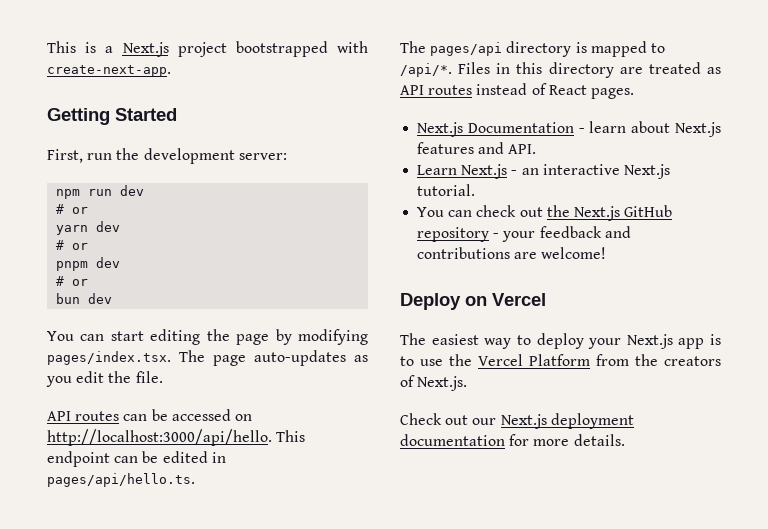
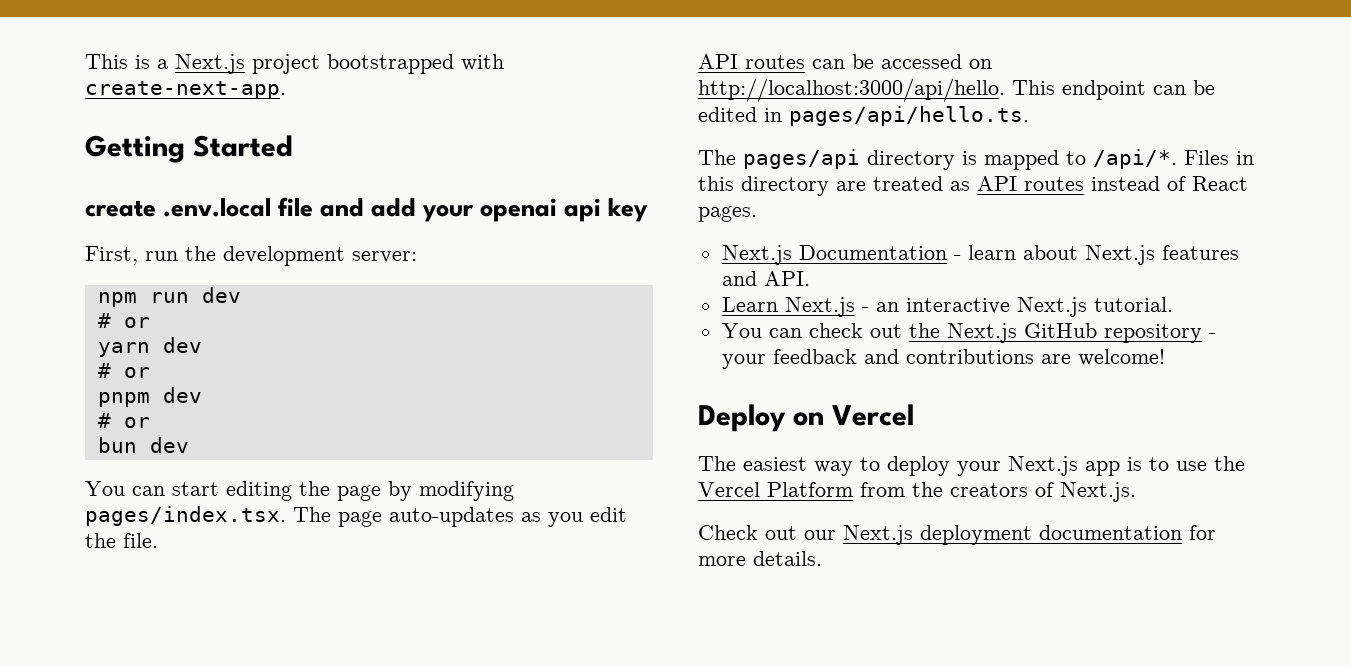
(177, 114) none -> [85,197,649,222] // create .env.local file and add your openai api key

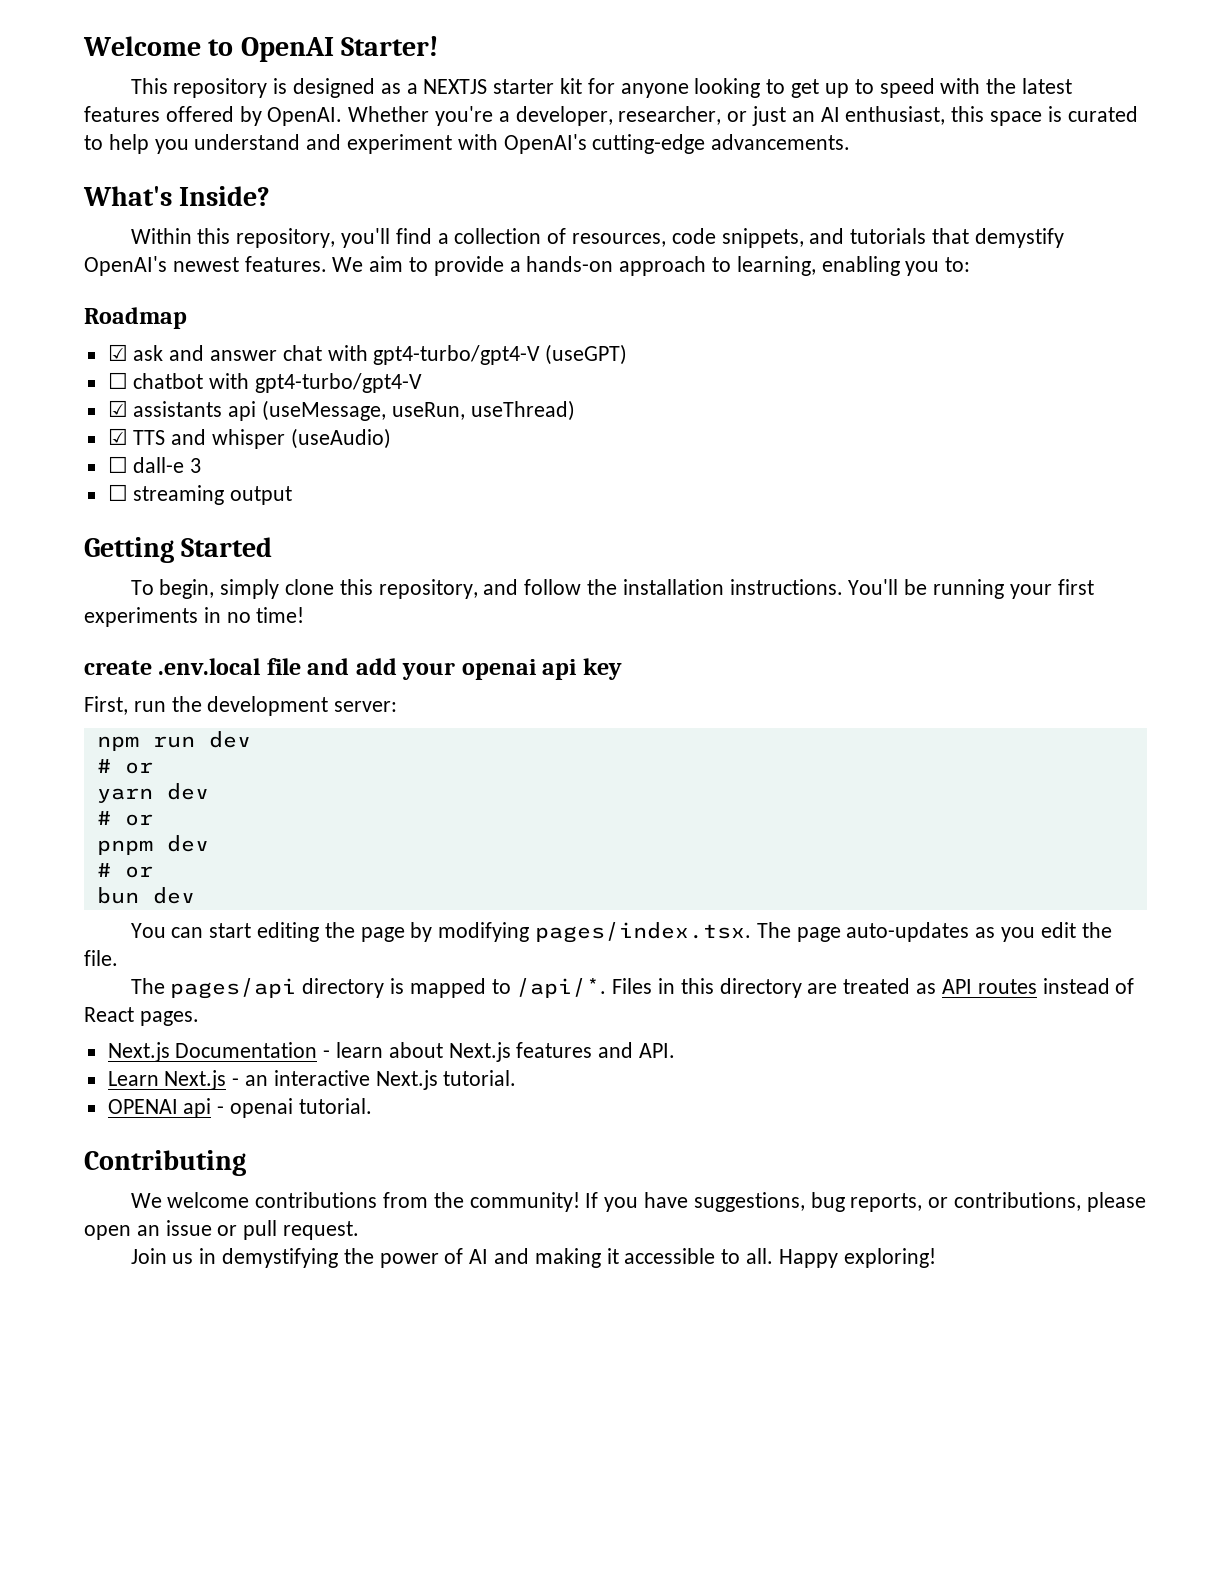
[85,54,504,74] [85,81,286,99] [85,135,294,163] This is a Next.js project bootstrapped with create-next-app. // Getting Started -> [83,36,439,62] [130,78,1072,98] [84,106,1138,126] [84,134,851,154] [83,186,271,206] [130,228,1064,248] [84,256,971,276] [84,307,187,329] [107,344,628,365] [107,372,423,393] [107,400,575,421] [107,428,391,449] [107,456,202,473] [107,484,293,505] [84,537,273,563] [130,579,1094,599] [84,607,305,627] Welcome to OpenAI Starter! // This repository is designed as a NEXTJS starter kit for anyone looking to get up to speed with the latest features offered by OpenAI. Whether you're a developer, researcher, or just an AI enthusiast, this space is curated to help you understand and experiment with OpenAI's cutting-edge advancements. // What's Inside? // Within this repository, you'll find a collection of resources, code snippets, and tutorials that demystify OpenAI's newest features. We aim to provide a hands-on approach to learning, enabling you to: // Roadmap // ☑ ask and answer chat with gpt4-turbo/gpt4-V (useGPT) // ☐ chatbot with gpt4-turbo/gpt4-V // ☑ assistants api (useMessage, useRun, useThread) // ☑ TTS and whisper (useAudio) // ☐ dall-e 3 // ☐ streaming output // Getting Started // To begin, simply clone this repository, and follow the installation instructions. You'll be running your first experiments in no time!
[698,54,992,69] [698,78,1215,102] [698,106,1029,126] // API routes can be accessed on http://localhost:3000/api/hello. This endpoint can be edited in pages/api/hello.ts. -> (118, 958) none
[721,323,1216,343] [721,349,1165,369] [698,404,915,432] [698,456,1245,476] [698,482,1136,502] [698,525,1216,545] [698,551,822,566] You can check out the Next.js GitHub repository - your feedback and contributions are welcome! // Deploy on Vercel // The easiest way to deploy your Next.js app is to use the Vercel Platform from the creators of Next.js. // Check out our Next.js deployment documentation for more details. -> [107,1098,372,1118] [84,1150,246,1176] [130,1192,1146,1212] [84,1220,360,1240] [130,1248,936,1268] OPENAI api - openai tutorial. // Contributing // We welcome contributions from the community! If you have suggestions, bug reports, or contributions, please open an issue or pull request. // Join us in demystifying the power of AI and making it accessible to all. Happy exploring!

